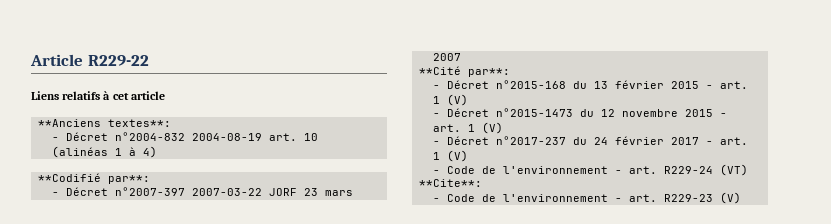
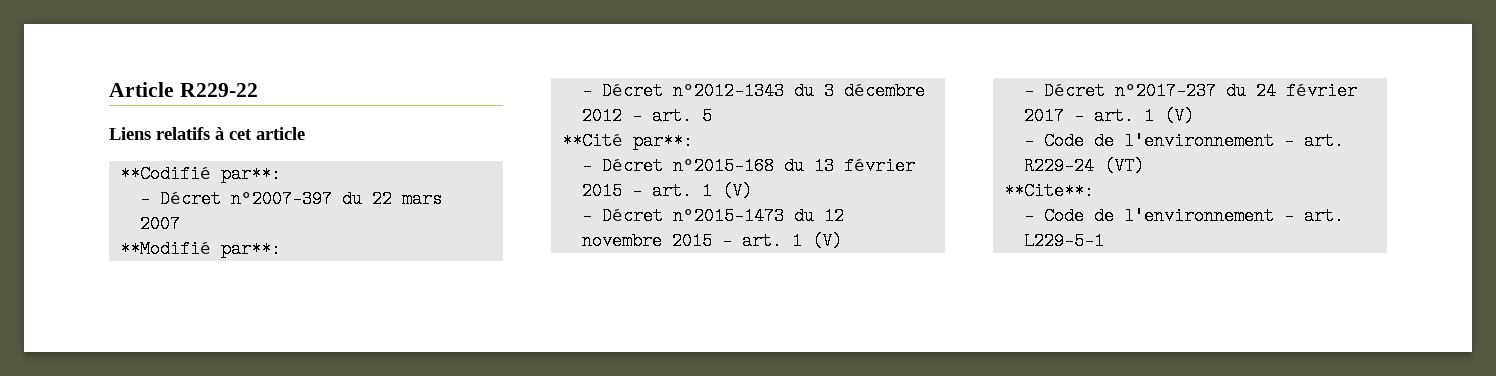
[38,119,172,127] [52,132,319,141] [52,146,158,158] // **Anciens textes**: // - Décret n°2004-832 2004-08-19 art. 10 (alinéas 1 à 4) -> (305, 133) none
[192,188,319,196] 2007-03-22 JORF 23 -> [342,190,393,208] du 22
(462, 57) none -> [120,240,282,258] [582,82,926,100] [582,107,713,125] // **Modifié par**: // - Décret n°2012-1343 du 3 décembre 2012 - art. 5
[664,192,742,204] R229-23 (V) -> [1024,232,1105,250] L229-5-1

